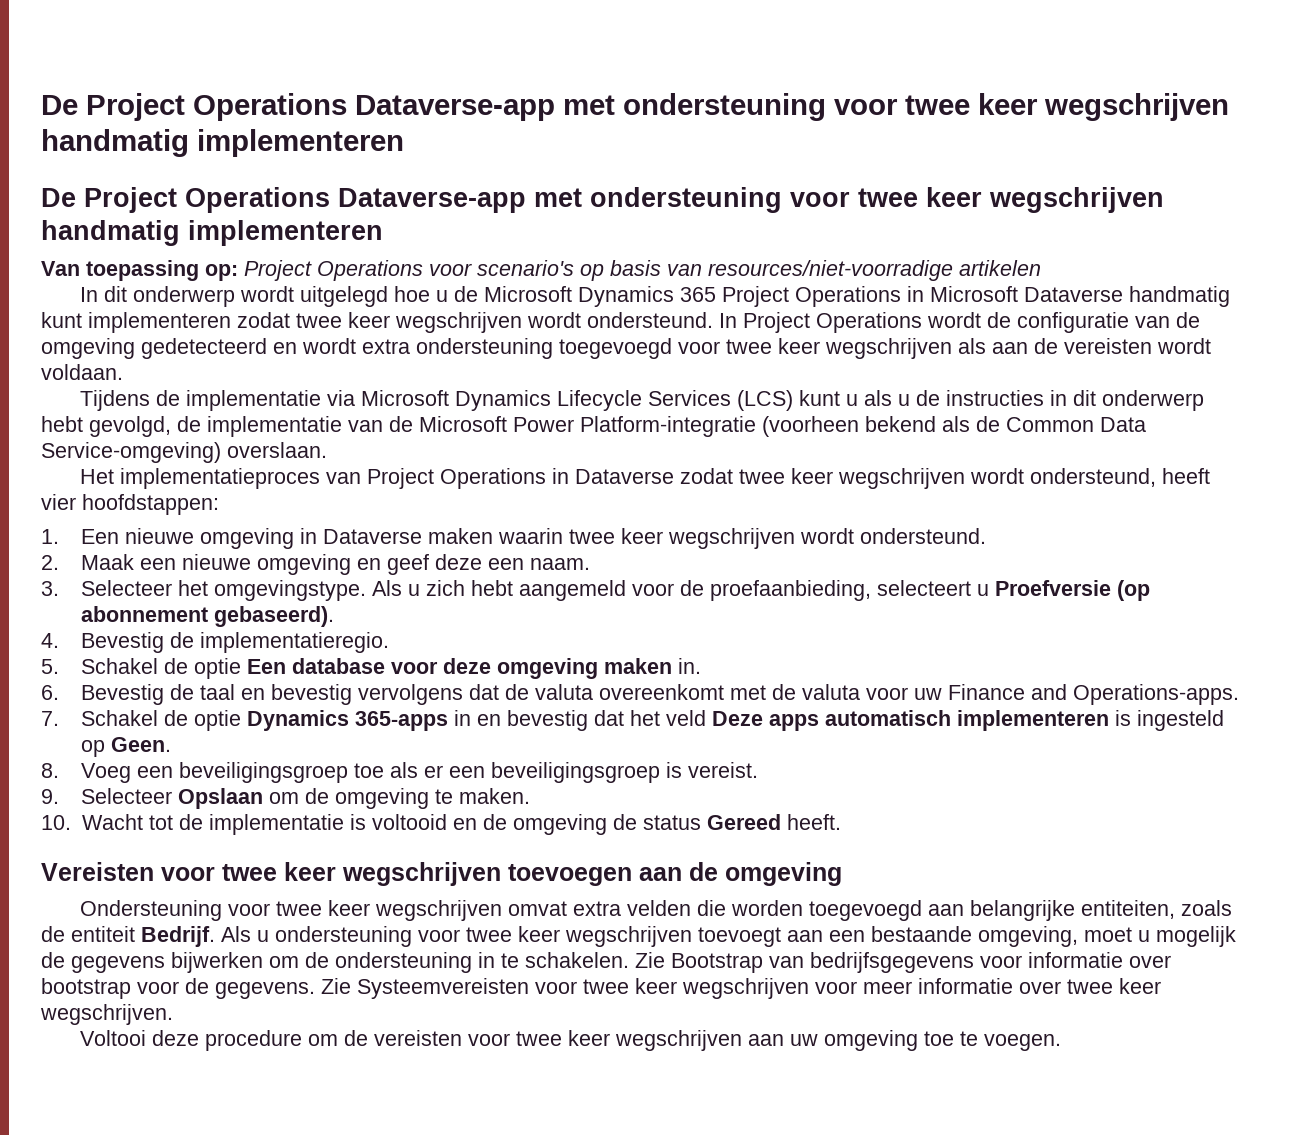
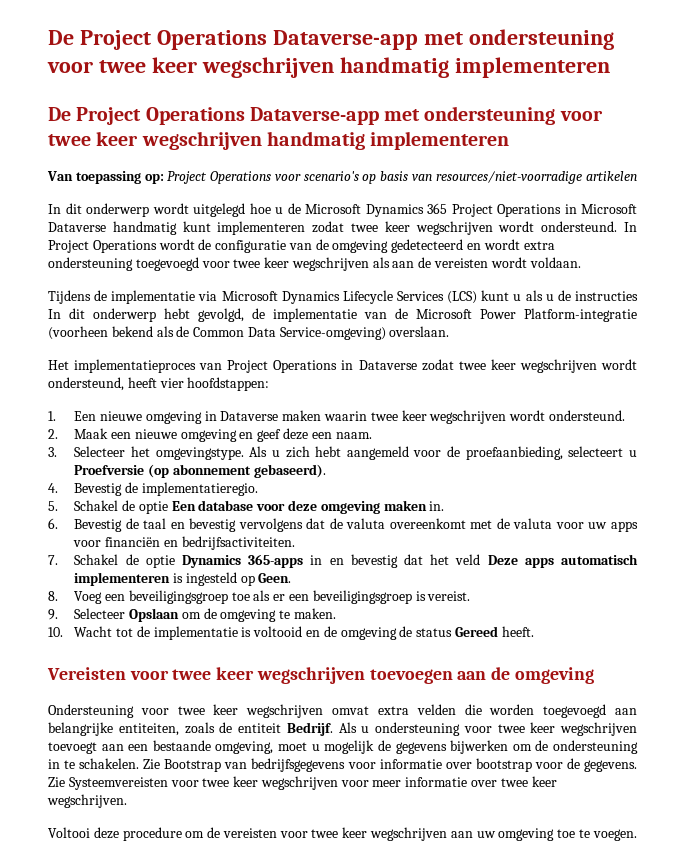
[1049,390,1067,406] in -> [48,309,61,319] In
[947,684,1239,705] Finance and Operations-apps. -> [610,521,638,532] [73,536,295,550] apps voor financiën en bedrijfsactiviteiten.

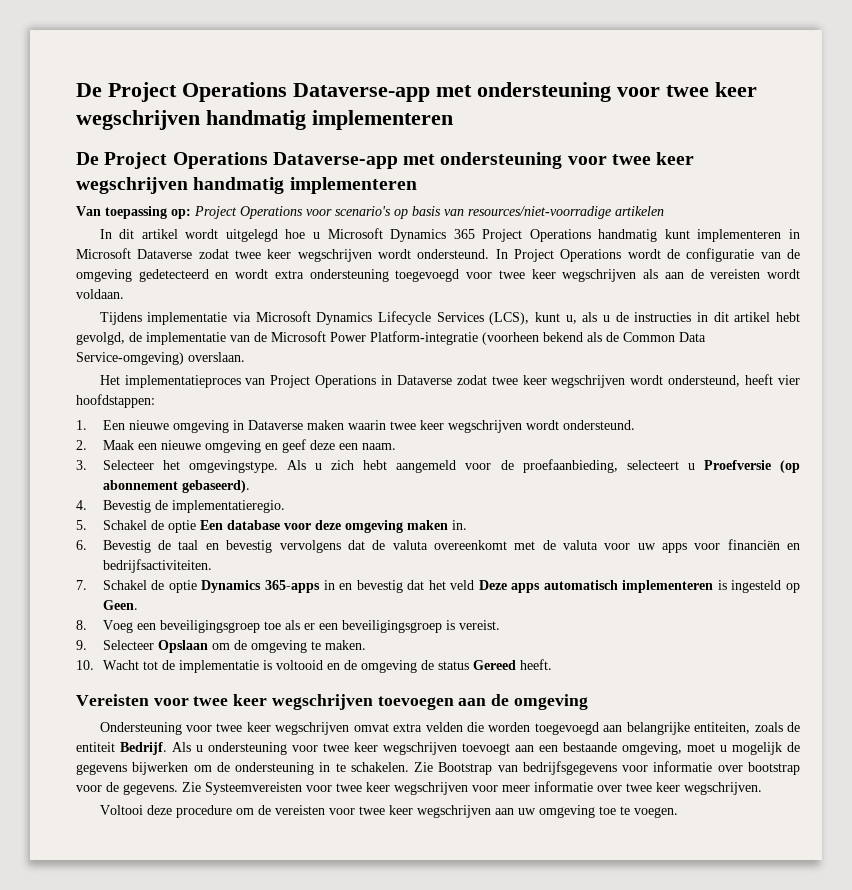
[85,203,149,217] onderwerp -> [141,229,178,239] artikel
[287,203,301,214] de -> (320, 235) none
[564,204,637,214] [48,221,306,235] in Microsoft Dataverse handmatig kunt implementeren -> [598,229,801,242] [76,248,193,259] handmatig kunt implementeren in Microsoft Dataverse
[94,290,108,301] de -> (142, 318) none
[447,290,522,304] (LCS) kunt u -> [489,312,577,325] (LCS), kunt u,
[48,308,156,322] In dit onderwerp -> [696,312,771,322] in dit artikel

